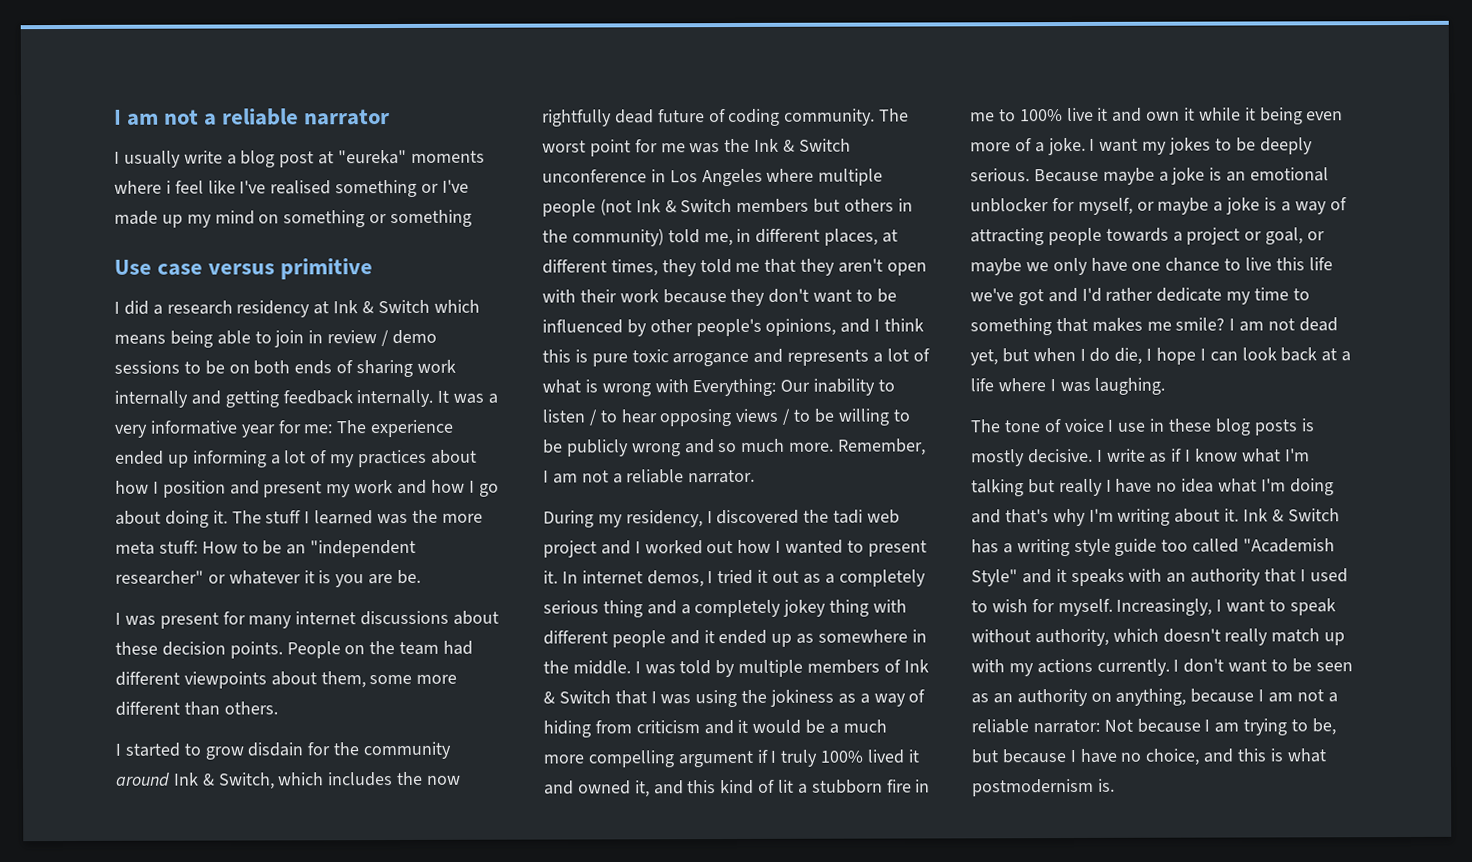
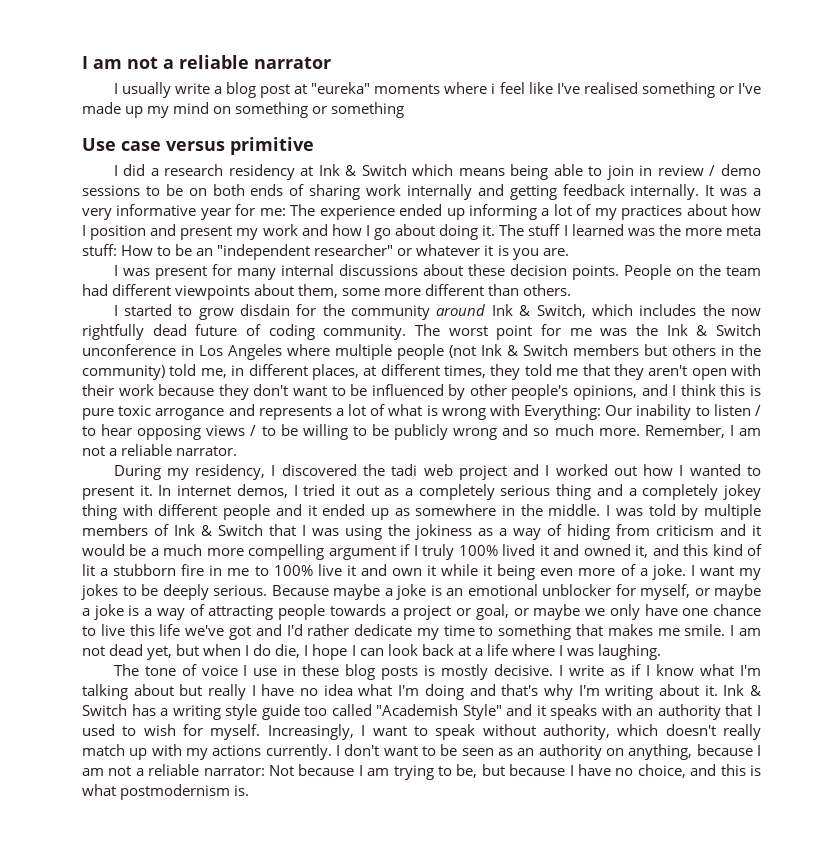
[368,569,422,585] are be. -> [542,248,569,256] are.
[295,611,357,625] internet -> [280,264,334,276] internal
[1175,317,1226,331] smile? -> [684,624,726,636] smile.
(1024, 488) none -> [133,684,174,696] about

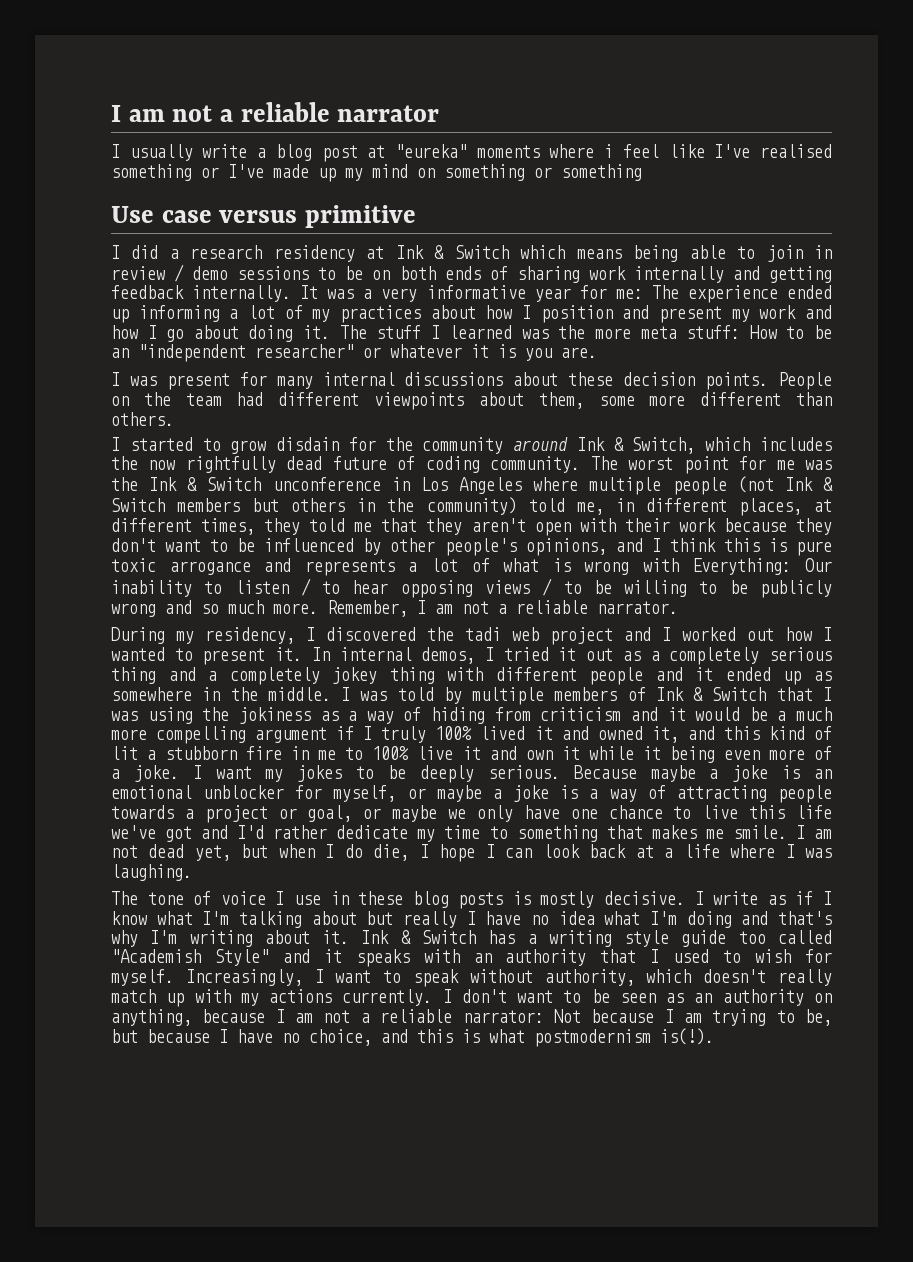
[177,485,232,496] internet -> [339,647,412,661] internal
[234,785,250,796] is. -> [660,1028,714,1045] is(!).

